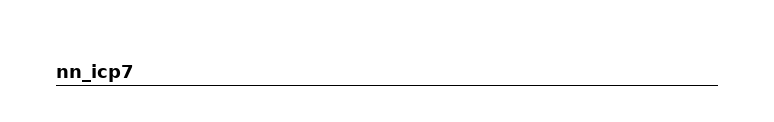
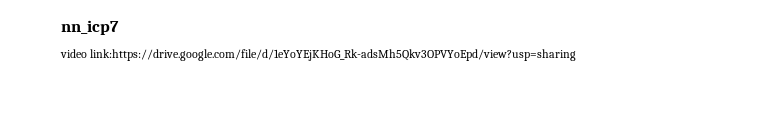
(134, 73) none -> [60,49,577,61] // video link:https://drive.google.com/file/d/1eYoYEjKHoG_Rk-adsMh5Qkv3OPVYoEpd/view?usp=sharing

